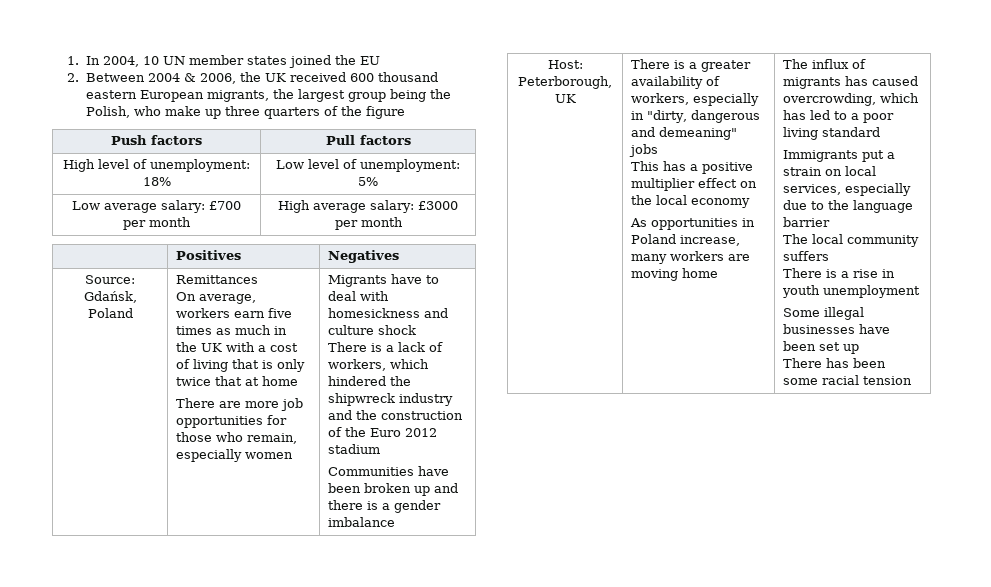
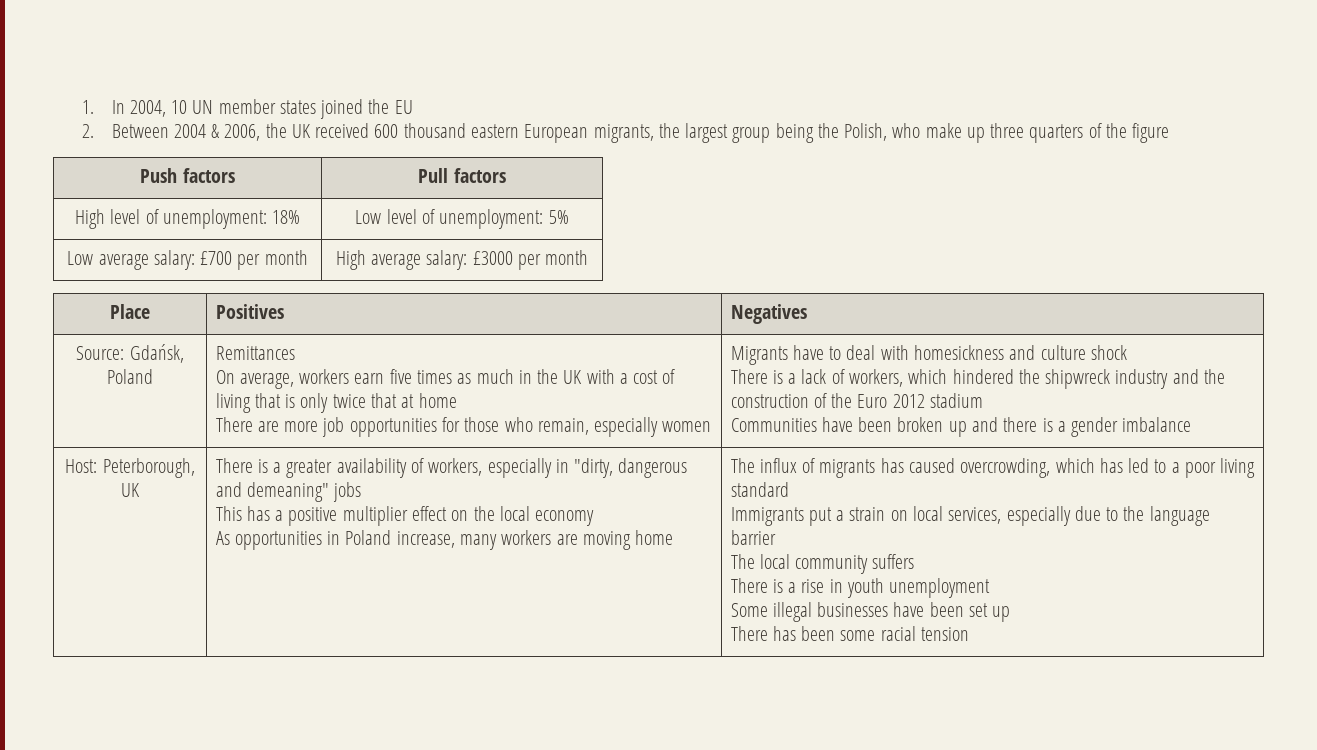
(403, 222) none -> [110,304,150,319] Place

